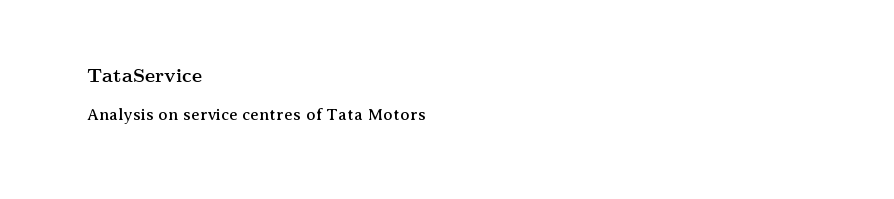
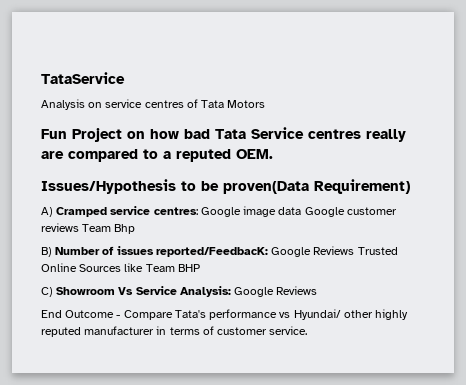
(426, 114) none -> [41,127,406,142] [41,149,273,162] [41,179,410,194] [41,206,397,217] [41,223,136,234] [41,246,398,257] [41,263,200,272] [41,286,318,297] [41,309,409,320] [41,326,308,337] // Fun Project on how bad Tata Service centres really are compared to a reputed OEM. // Issues/Hypothesis to be proven(Data Requirement) // A) Cramped service centres: Google image data Google customer reviews Team Bhp // B) Number of issues reported/FeedbacK: Google Reviews Trusted Online Sources like Team BHP // C) Showroom Vs Service Analysis: Google Reviews // End Outcome - Compare Tata's performance vs Hyundai/ other highly reputed manufacturer in terms of customer service.

